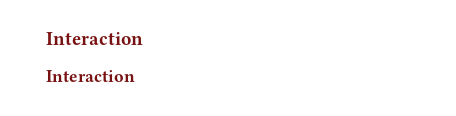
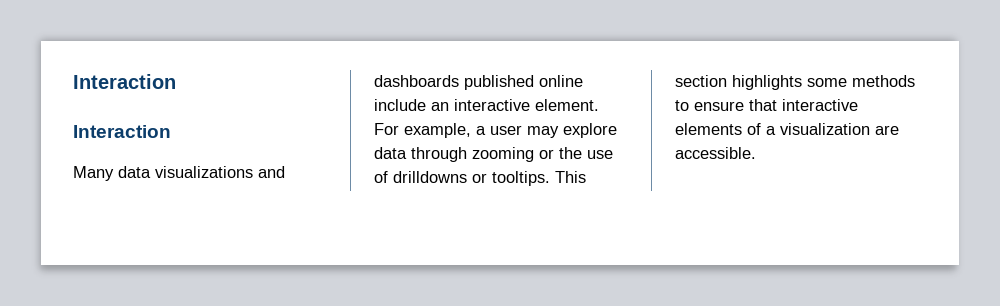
(135, 76) none -> [73,166,285,181] [374,75,583,90] [374,99,599,111] [374,123,617,138] [374,147,613,162] [374,171,586,186] [675,75,915,90] [675,99,858,111] [675,123,899,135] [675,147,756,159] // Many data visualizations and dashboards published online include an interactive element. For example, a user may explore data through zooming or the use of drilldowns or tooltips. This section highlights some methods to ensure that interactive elements of a visualization are accessible.

